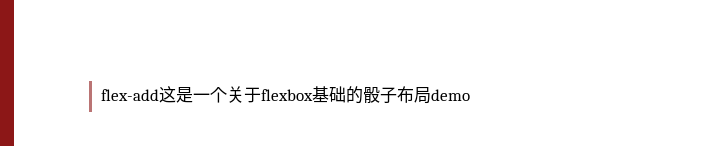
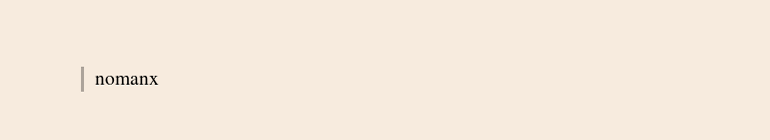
[101,86,471,104] flex-add这是一个关于flexbox基础的骰子布局demo -> [94,75,160,85] nomanx

